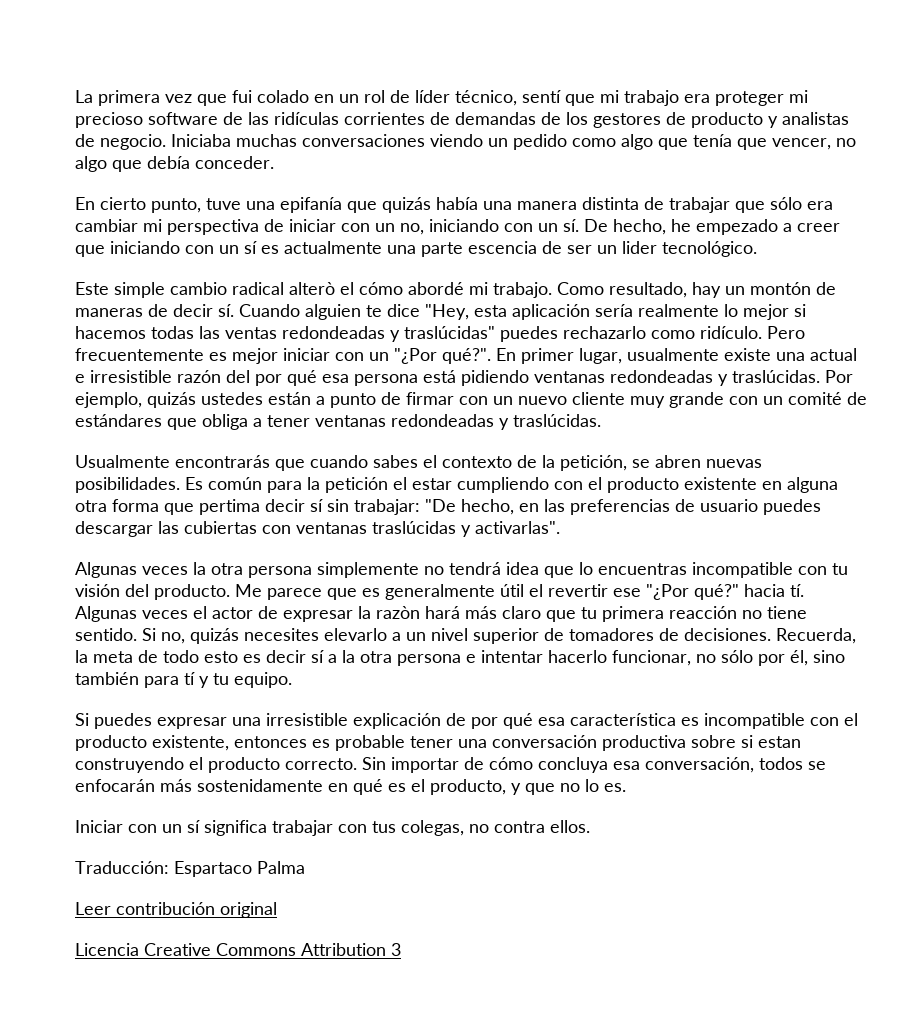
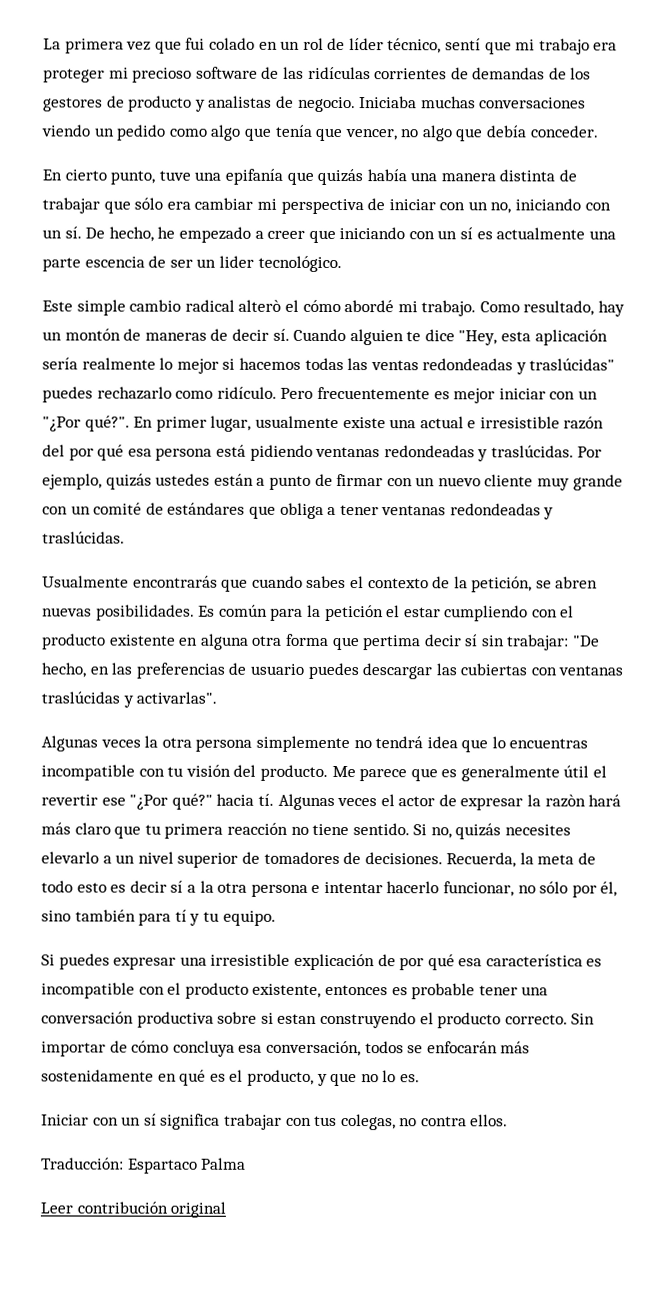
[75,943,401,956] // Licencia Creative Commons Attribution 3 -> (227, 1209) none

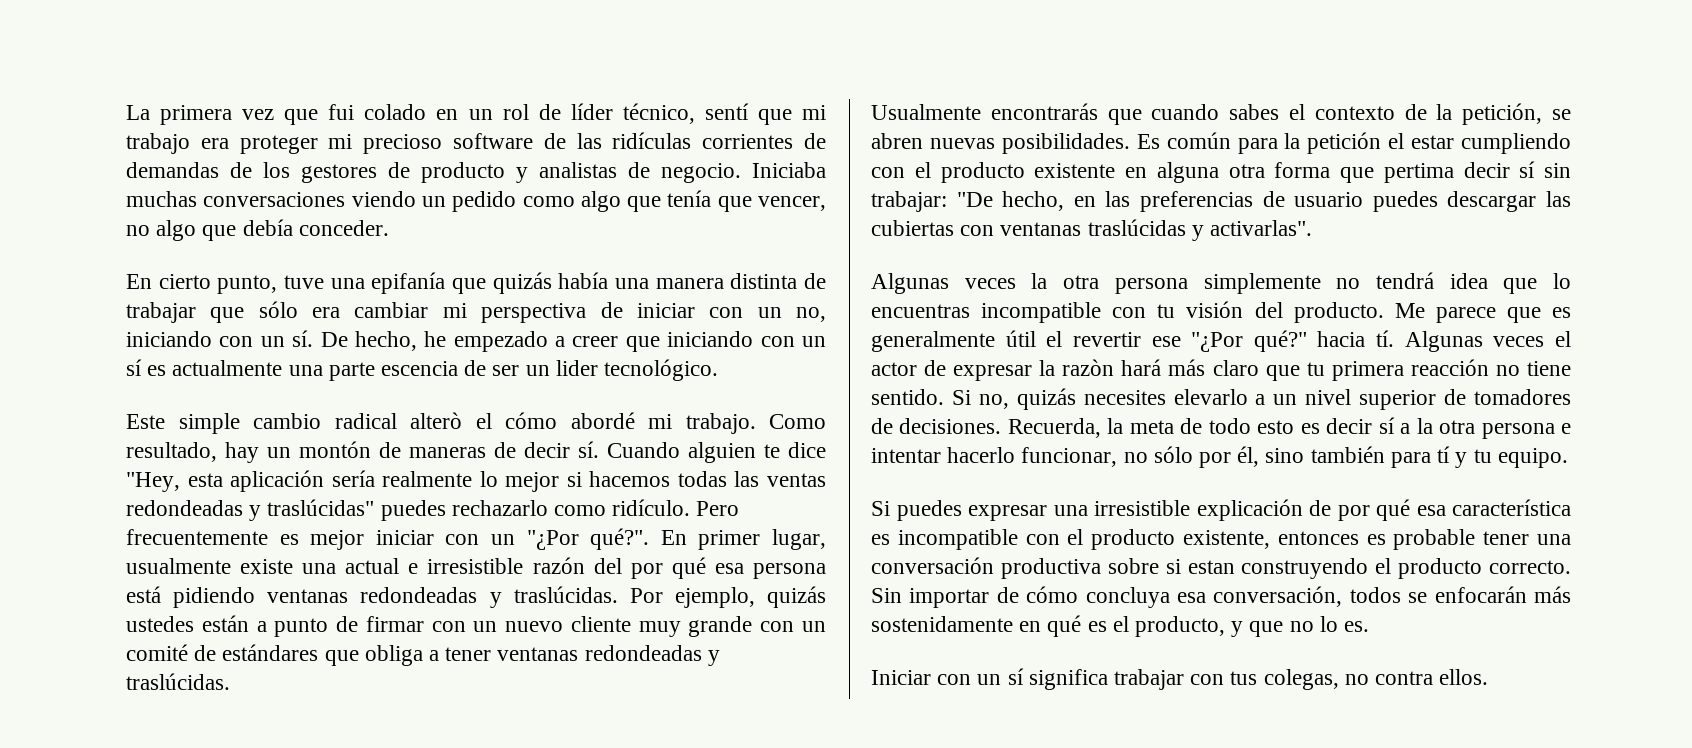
[40,1157,247,1174] [40,1201,227,1218] // Traducción: Espartaco Palma // Leer contribución original -> (1489, 677) none

